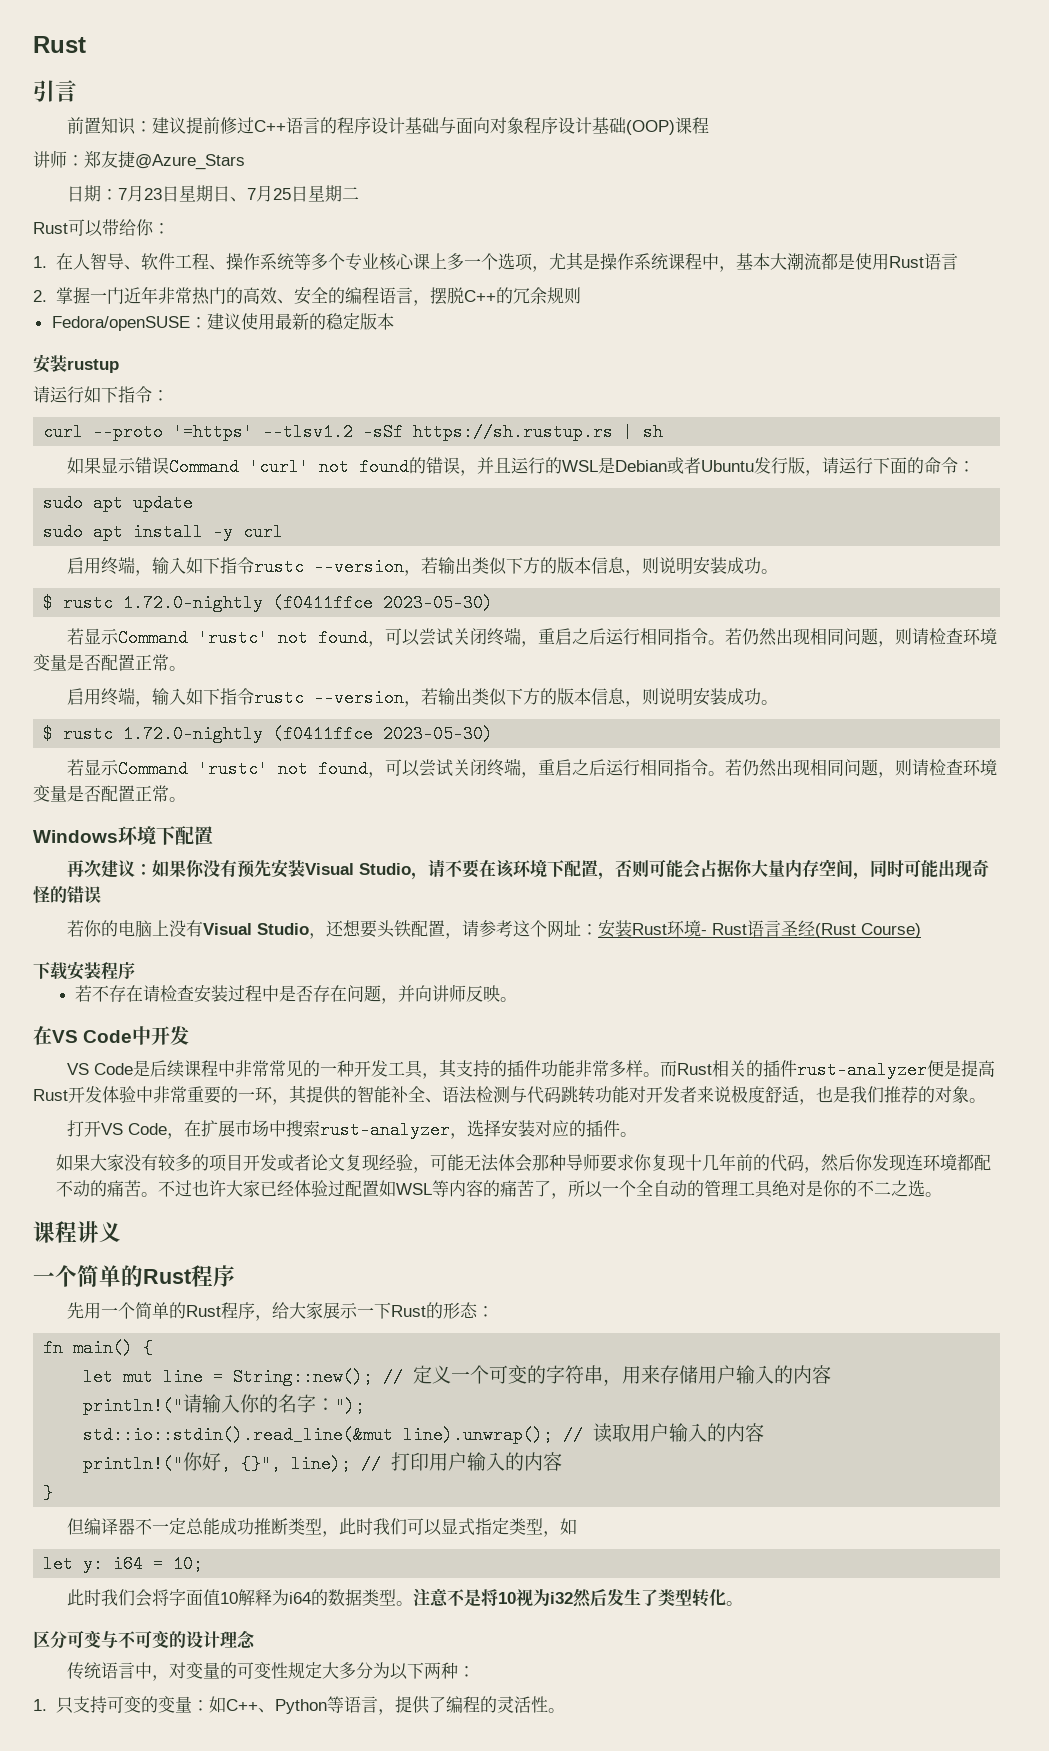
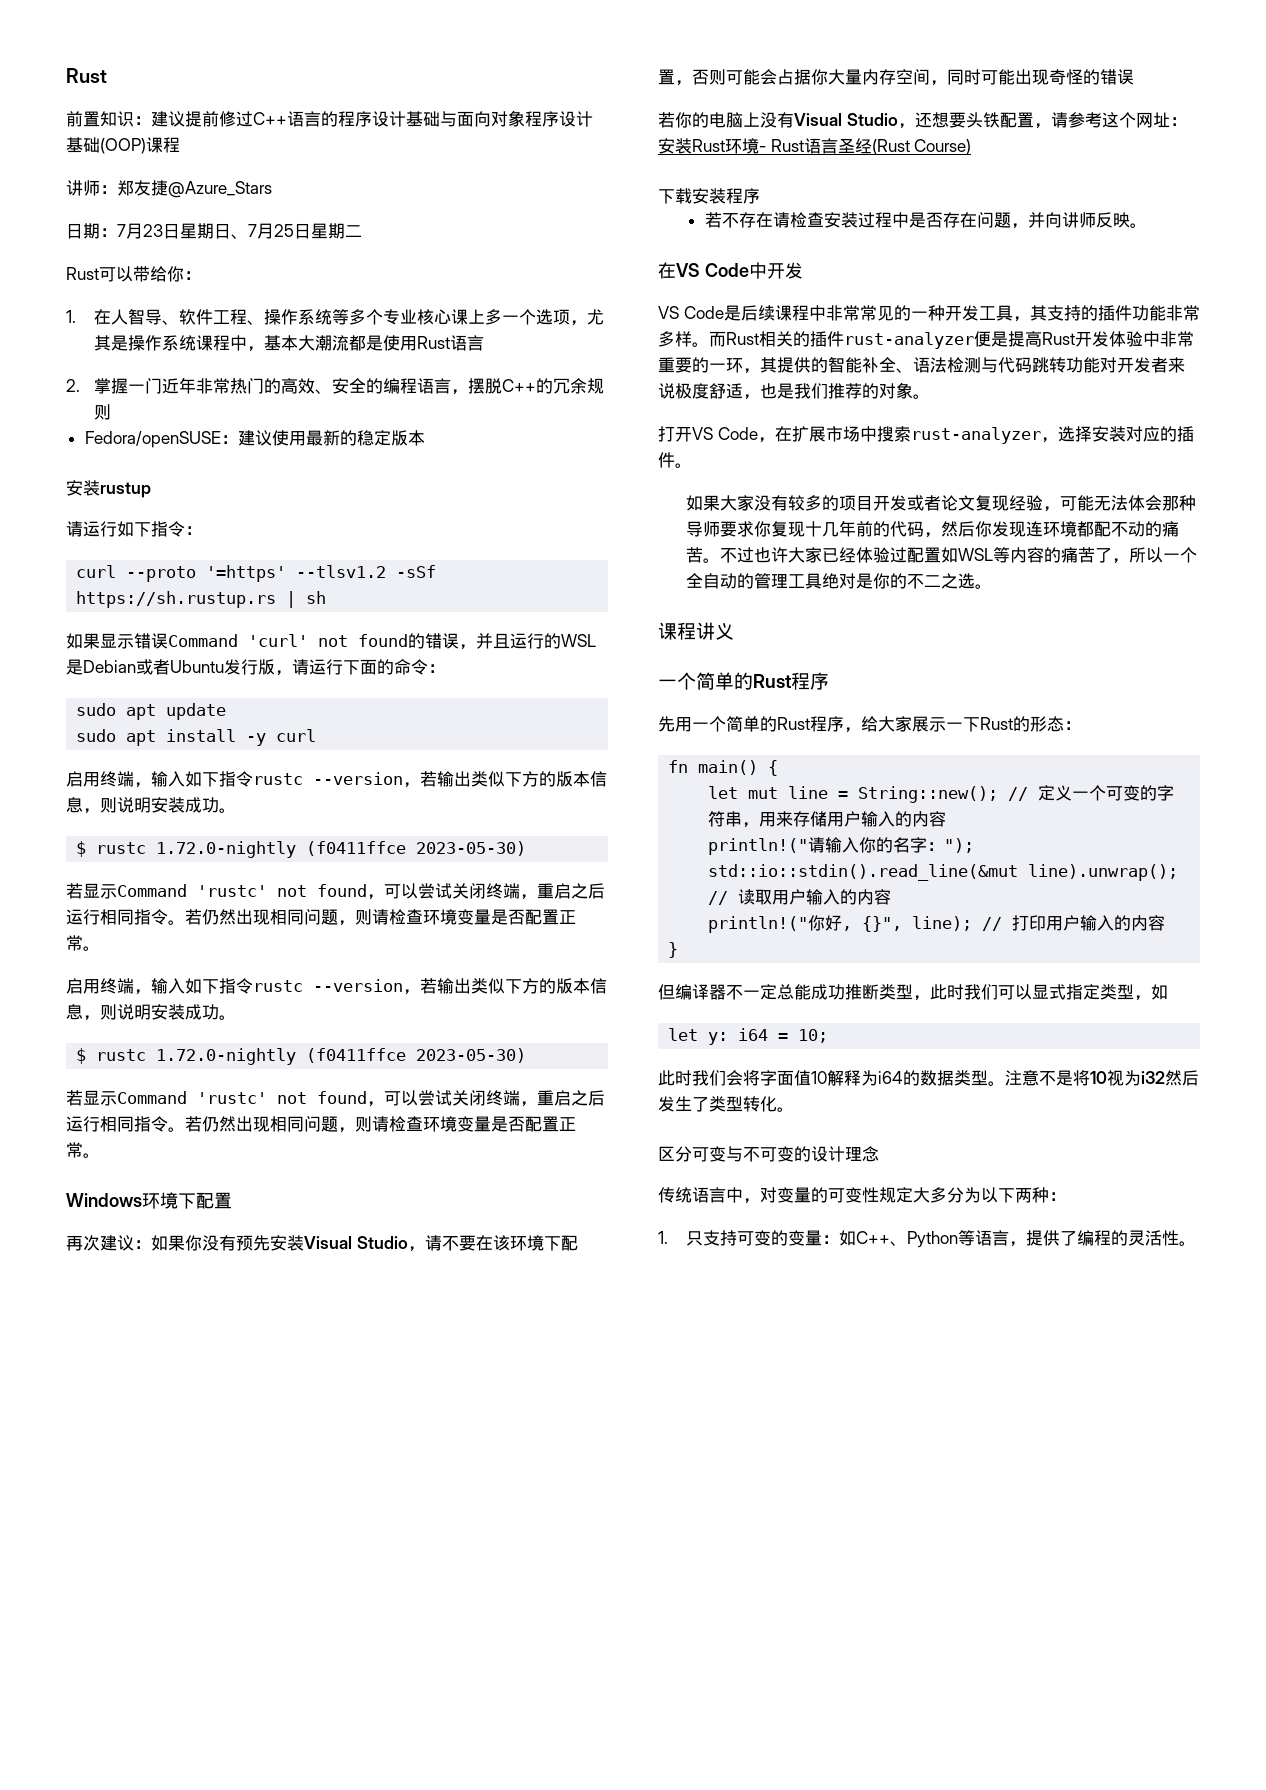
[33,36,86,53] [33,80,77,102] Rust // 引言 -> [66,68,107,83] Rust

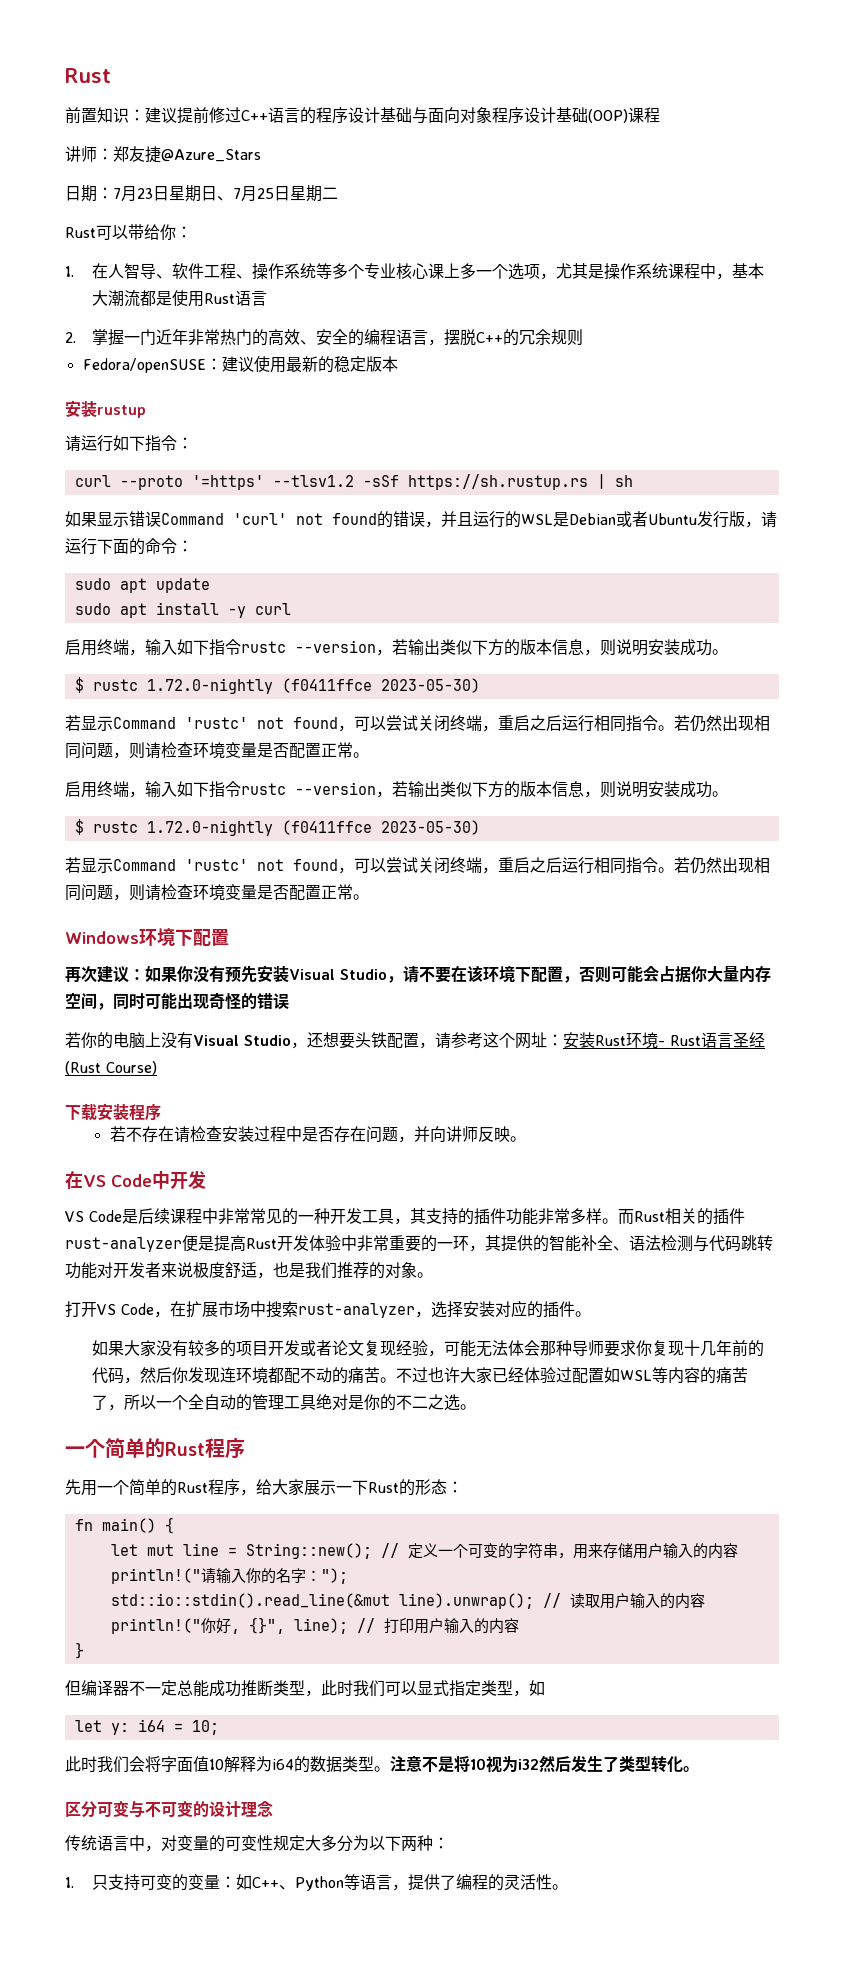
[658,622,734,640] // 课程讲义 -> (477, 1407) none

